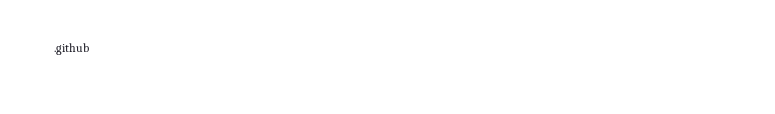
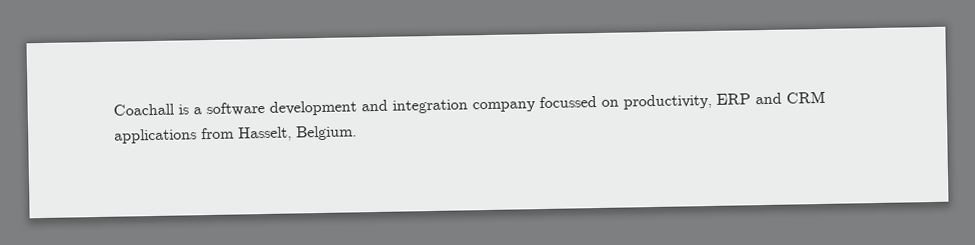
[54,43,89,55] .github -> [113,90,826,117] [114,125,357,144] Coachall is a software development and integration company focussed on productivity, ERP and CRM applications from Hasselt, Belgium.

